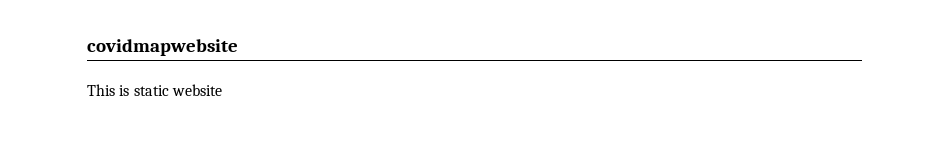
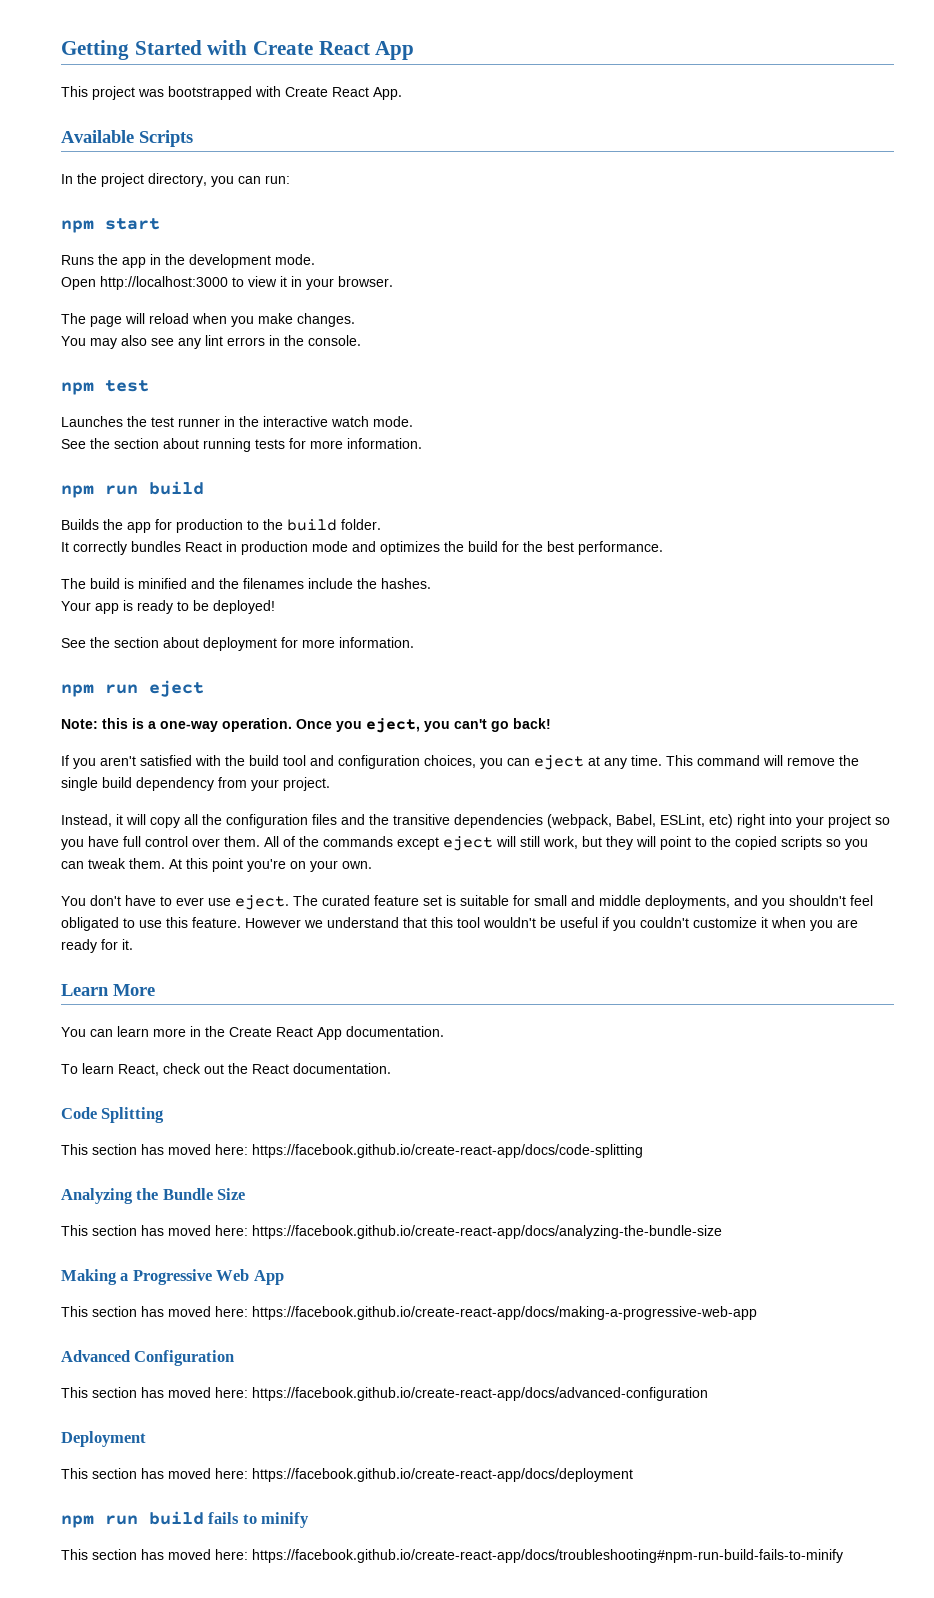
[87,39,238,56] [87,84,222,96] covidmapwebsite // This is static website -> [61,40,415,60] [61,86,402,100] [61,130,193,147] [61,173,290,187] [61,218,160,233] [61,254,315,268] [61,276,393,290] [61,313,355,327] [61,335,361,349] [61,380,149,395] [61,416,413,427] [61,438,422,452] [61,481,204,498] [61,519,381,533] [61,541,663,555] [61,578,431,589] [61,600,275,614] [61,637,414,651] [61,680,204,697] [61,718,551,733] [61,755,859,770] [61,777,330,791] [61,814,890,828] [61,836,868,851] [61,858,372,872] [61,895,873,910] [61,917,858,931] [61,939,133,953] [61,984,155,996] [61,1026,444,1040] [61,1063,391,1076] [61,1107,165,1123] [61,1144,643,1158] [61,1188,246,1204] [61,1225,722,1239] [61,1269,284,1285] [61,1306,757,1320] [61,1350,235,1366] [61,1387,708,1401] [61,1431,146,1447] [61,1468,633,1482] [61,1511,310,1528] [61,1549,843,1563] Getting Started with Create React App // This project was bootstrapped with Create React App. // Available Scripts // In the project directory, you can run: // npm start // Runs the app in the development mode. // Open http://localhost:3000 to view it in your browser. // The page will reload when you make changes. // You may also see any lint errors in the console. // npm test // Launches the test runner in the interactive watch mode. // See the section about running tests for more information. // npm run build // Builds the app for production to the build folder. // It correctly bundles React in production mode and optimizes the build for the best performance. // The build is minified and the filenames include the hashes. // Your app is ready to be deployed! // See the section about deployment for more information. // npm run eject // Note: this is a one-way operation. Once you eject, you can't go back! // If you aren't satisfied with the build tool and configuration choices, you can eject at any time. This command will remove the single build dependency from your project. // Instead, it will copy all the configuration files and the transitive dependencies (webpack, Babel, ESLint, etc) right into your project so you have full control over them. All of the commands except eject will still work, but they will point to the copied scripts so you can tweak them. At this point you're on your own. // You don't have to ever use eject. The curated feature set is suitable for small and middle deployments, and you shouldn't feel obligated to use this feature. However we understand that this tool wouldn't be useful if you couldn't customize it when you are ready for it. // Learn More // You can learn more in the Create React App documentation. // To learn React, check out the React documentation. // Code Splitting // This section has moved here: https://facebook.github.io/create-react-app/docs/code-splitting // Analyzing the Bundle Size // This section has moved here: https://facebook.github.io/create-react-app/docs/analyzing-the-bundle-size // Making a Progressive Web App // This section has moved here: https://facebook.github.io/create-react-app/docs/making-a-progressive-web-app // Advanced Configuration // This section has moved here: https://facebook.github.io/create-react-app/docs/advanced-configuration // Deployment // This section has moved here: https://facebook.github.io/create-react-app/docs/deployment // npm run build fails to minify // This section has moved here: https://facebook.github.io/create-react-app/docs/troubleshooting#npm-run-build-fails-to-minify

